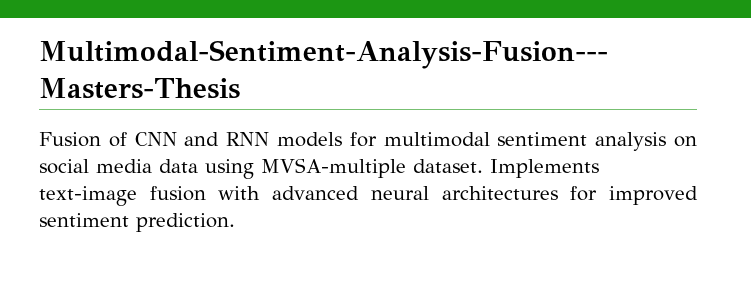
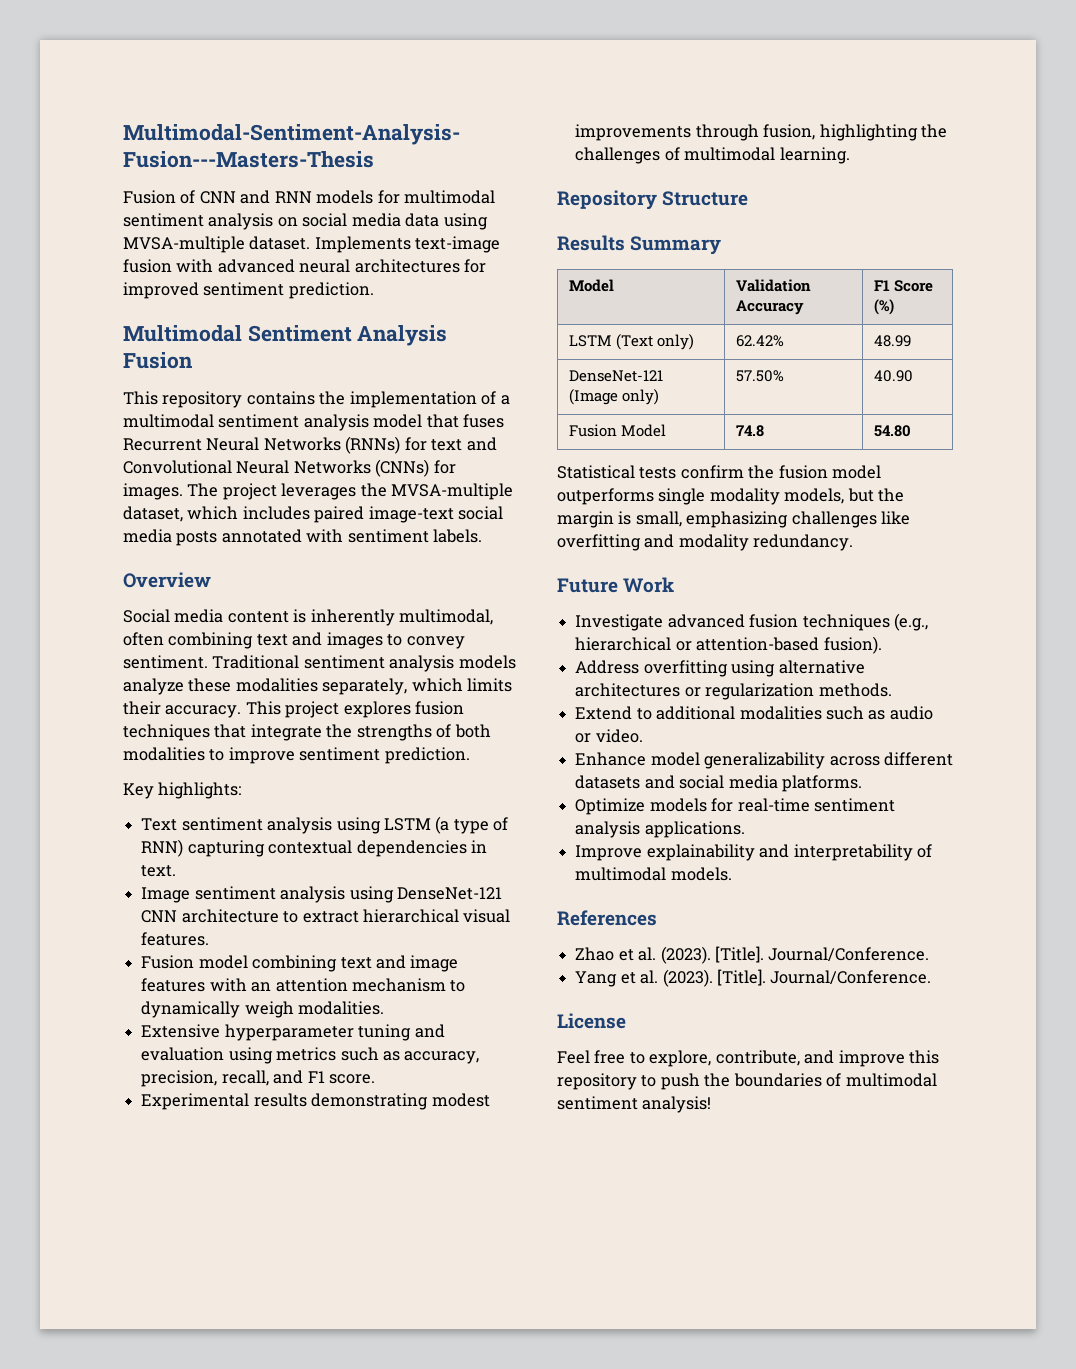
(235, 222) none -> [123,325,448,346] [123,352,193,369] [123,391,510,408] [123,414,505,431] [123,436,497,454] [123,459,456,477] [123,483,514,500] [123,506,504,523] [123,529,483,546] [123,572,211,588] [123,609,494,626] [123,632,465,649] [123,655,516,672] [123,678,513,695] [123,701,465,718] [123,724,491,741] [123,747,470,764] [123,782,242,799] [141,816,509,834] [141,839,487,857] [141,865,177,877] [141,886,502,903] [141,909,511,923] [141,932,210,946] [141,955,459,972] [141,978,466,992] [141,1001,385,1018] [141,1024,445,1041] [141,1047,480,1064] [141,1070,375,1087] [141,1093,490,1110] [575,124,947,141] [575,147,850,164] [557,190,749,210] [557,235,722,255] [568,279,614,292] [735,279,811,292] [735,300,804,315] [873,280,933,292] [873,299,894,315] [568,334,695,350] [735,335,784,347] [873,335,911,347] [568,370,663,382] [568,389,659,405] [735,370,784,382] [873,370,913,382] [568,424,666,437] [735,425,764,437] [873,425,911,437] [557,465,882,479] [557,488,905,505] [557,511,911,528] [557,534,854,551] [557,577,675,593] [575,613,928,631] [575,636,882,654] [575,660,865,677] [575,683,892,700] [575,706,933,720] [575,729,643,743] [575,752,953,769] [575,775,862,792] [575,798,895,815] [575,821,745,838] [575,844,932,861] [575,867,732,881] [557,910,657,926] [575,946,930,964] [575,969,932,987] [557,1013,626,1029] [557,1050,940,1067] [557,1073,937,1090] [557,1096,712,1113] // Multimodal Sentiment Analysis Fusion // This repository contains the implementation of a multimodal sentiment analysis model that fuses Recurrent Neural Networks (RNNs) for text and Convolutional Neural Networks (CNNs) for images. The project leverages the MVSA-multiple dataset, which includes paired image-text social media posts annotated with sentiment labels. // Overview // Social media content is inherently multimodal, often combining text and images to convey sentiment. Traditional sentiment analysis models analyze these modalities separately, which limits their accuracy. This project explores fusion techniques that integrate the strengths of both modalities to improve sentiment prediction. // Key highlights: // Text sentiment analysis using LSTM (a type of RNN) capturing contextual dependencies in text. // Image sentiment analysis using DenseNet-121 CNN architecture to extract hierarchical visual features. // Fusion model combining text and image features with an attention mechanism to dynamically weigh modalities. // Extensive hyperparameter tuning and evaluation using metrics such as accuracy, precision, recall, and F1 score. // Experimental results demonstrating modest improvements through fusion, highlighting the challenges of multimodal learning. // Repository Structure // Results Summary // Model | Validation Accuracy | F1 Score (%) // LSTM (Text only) | 62.42% | 48.99 // DenseNet-121 (Image only) | 57.50% | 40.90 // Fusion Model | 74.8 | 54.80 // Statistical tests confirm the fusion model outperforms single modality models, but the margin is small, emphasizing challenges like overfitting and modality redundancy. // Future Work // Investigate advanced fusion techniques (e.g., hierarchical or attention-based fusion). // Address overfitting using alternative architectures or regularization methods. // Extend to additional modalities such as audio or video. // Enhance model generalizability across different datasets and social media platforms. // Optimize models for real-time sentiment analysis applications. // Improve explainability and interpretability of multimodal models. // References // Zhao et al. (2023). [Title]. Journal/Conference. // Yang et al. (2023). [Title]. Journal/Conference. // License // Feel free to explore, contribute, and improve this repository to push the boundaries of multimodal sentiment analysis!

